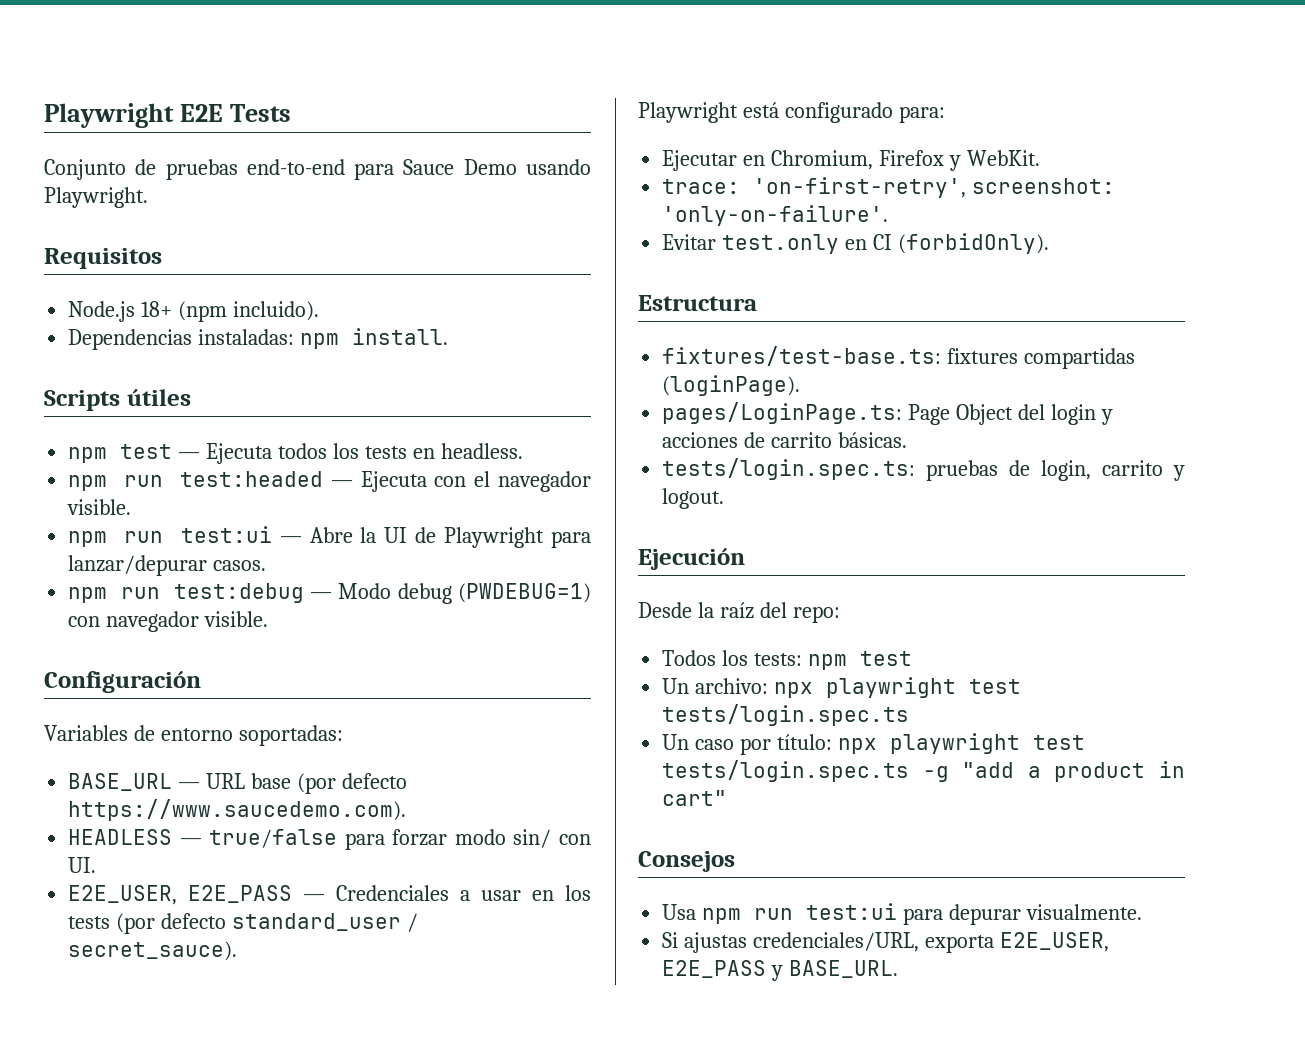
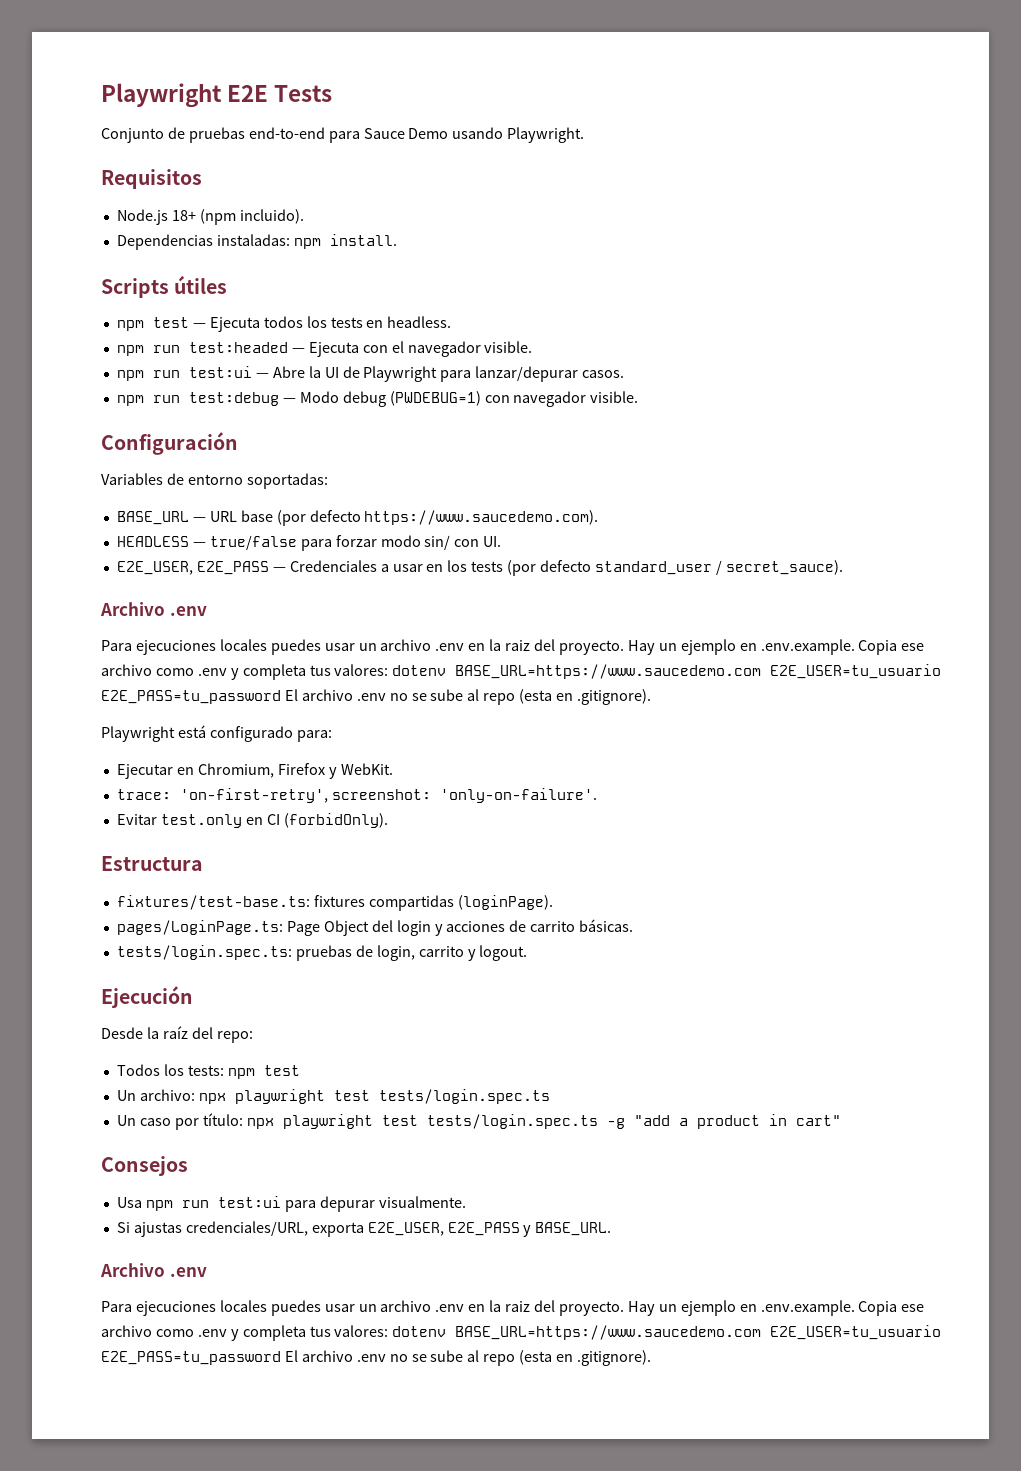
(238, 951) none -> [100,602,207,616] [101,639,925,655] [101,664,942,680] [101,689,652,705] // Archivo .env // Para ejecuciones locales puedes usar un archivo .env en la raiz del proyecto. Hay un ejemplo en .env.example. Copia ese archivo como .env y completa tus valores: dotenv BASE_URL=https://www.saucedemo.com E2E_USER=tu_usuario E2E_PASS=tu_password El archivo .env no se sube al repo (esta en .gitignore).
(899, 969) none -> [100,1263,207,1277] [101,1300,925,1316] [101,1325,942,1341] [101,1350,652,1366] // Archivo .env // Para ejecuciones locales puedes usar un archivo .env en la raiz del proyecto. Hay un ejemplo en .env.example. Copia ese archivo como .env y completa tus valores: dotenv BASE_URL=https://www.saucedemo.com E2E_USER=tu_usuario E2E_PASS=tu_password El archivo .env no se sube al repo (esta en .gitignore).

